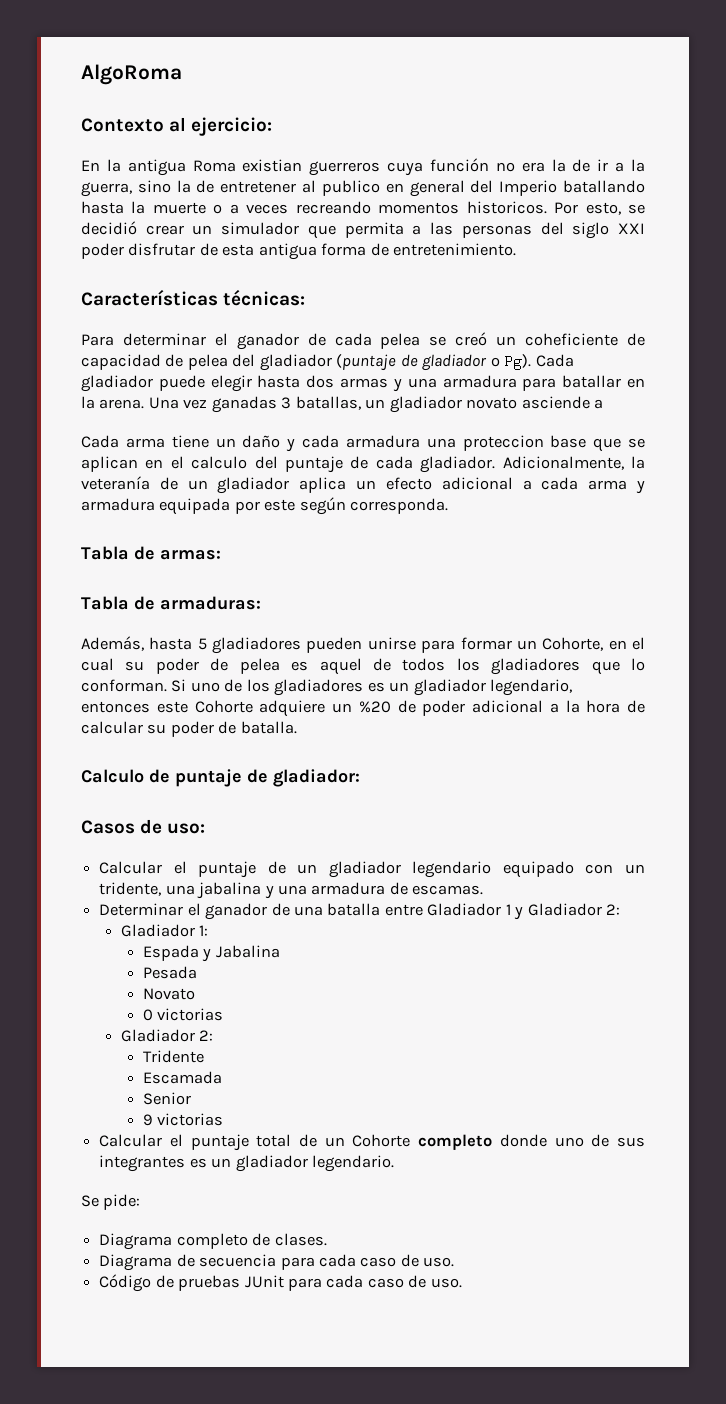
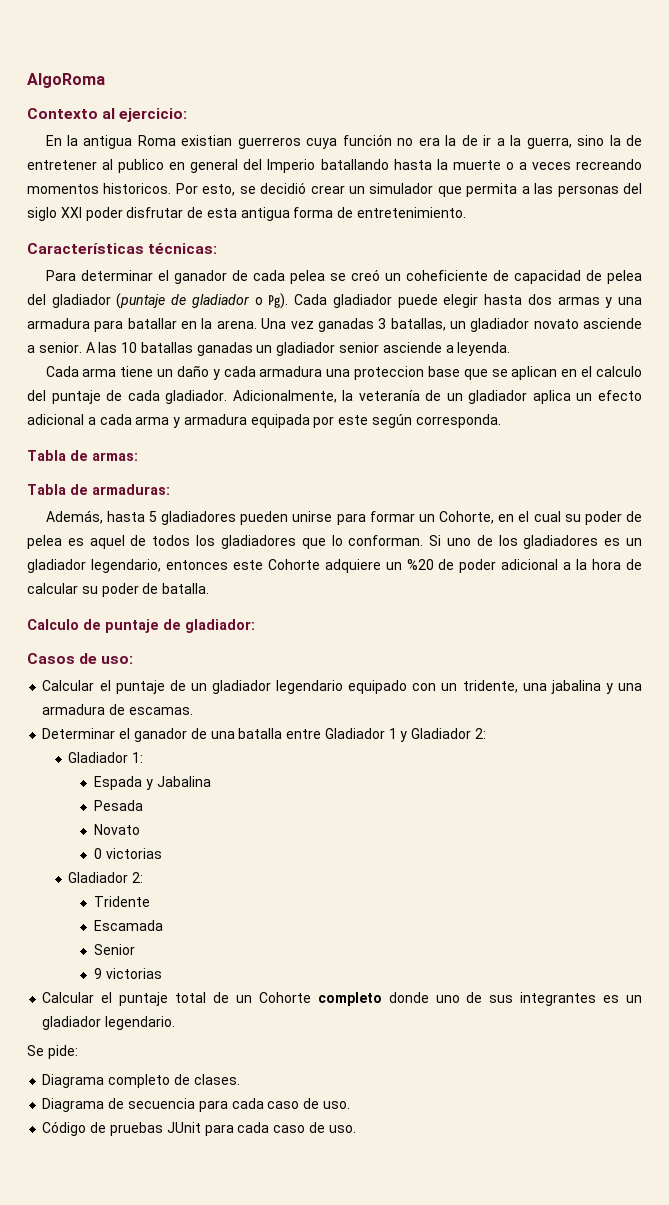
(604, 404) none -> [38,342,511,356] senior. A las 10 batallas ganadas un gladiador senior asciende a leyenda.

